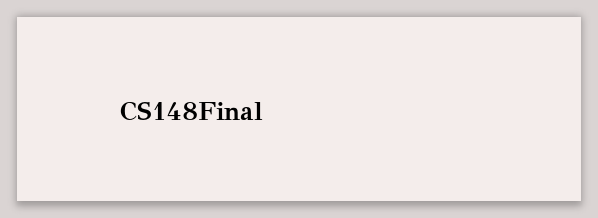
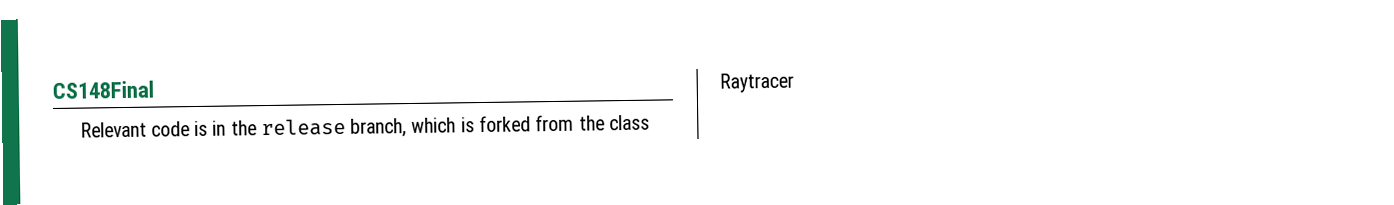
(263, 111) none -> [80,114,650,138] [720,72,794,93] // Relevant code is in the release branch, which is forked from the class Raytracer

